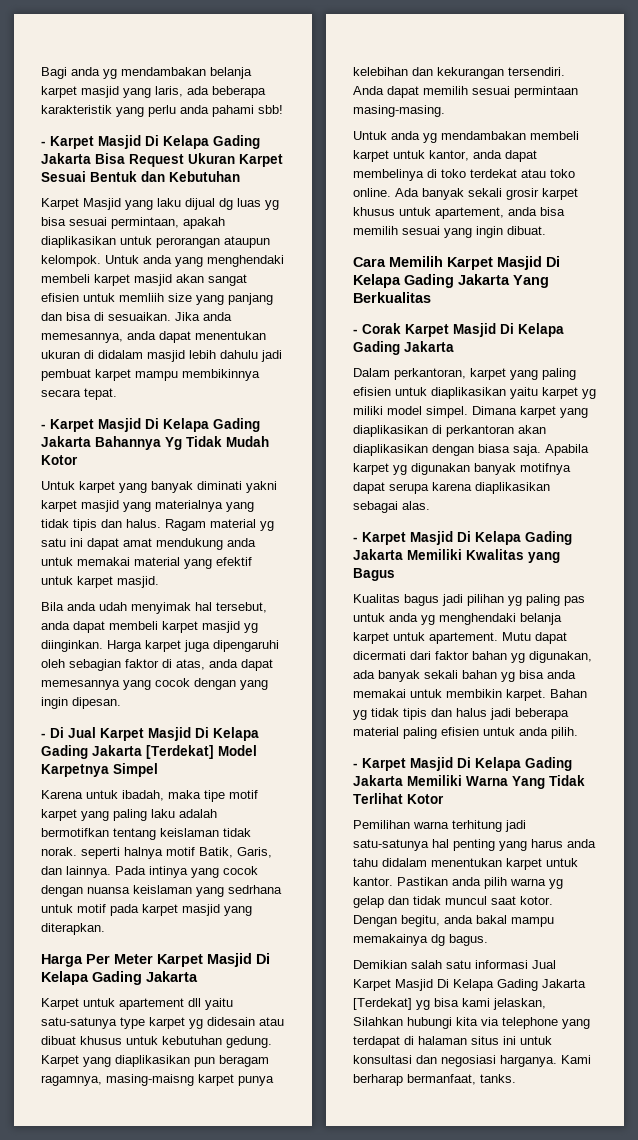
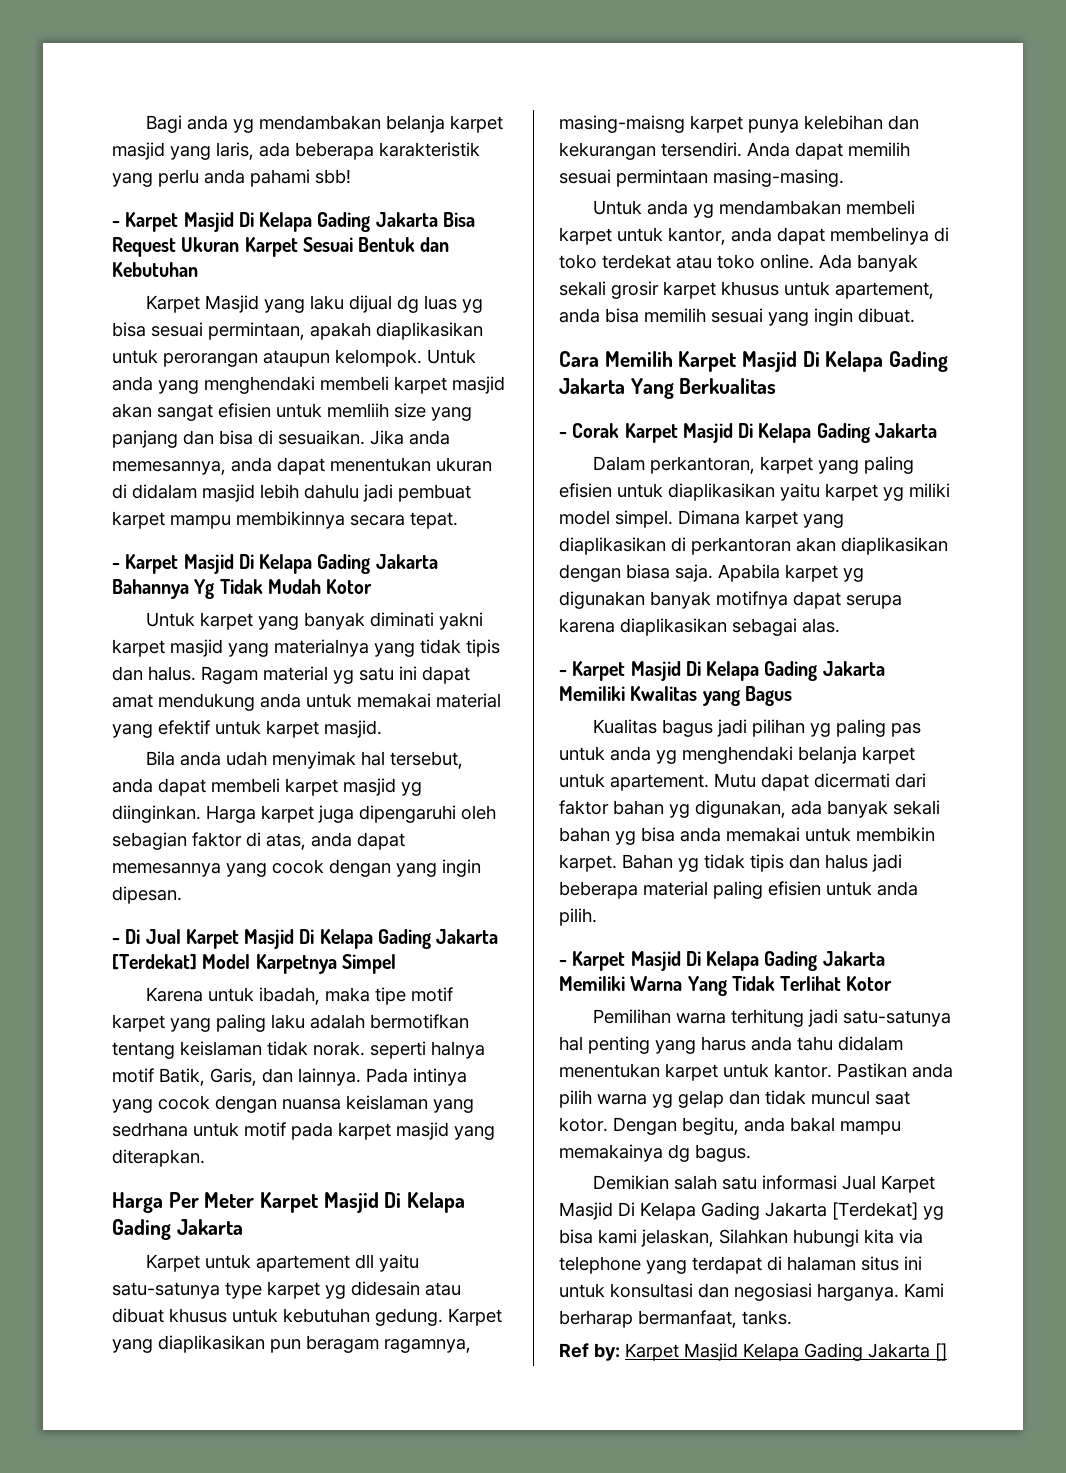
(516, 1078) none -> [559,1343,947,1361] // Ref by: Karpet Masjid Kelapa Gading Jakarta []

